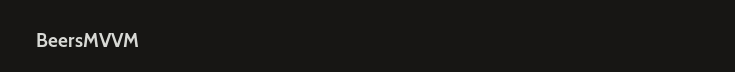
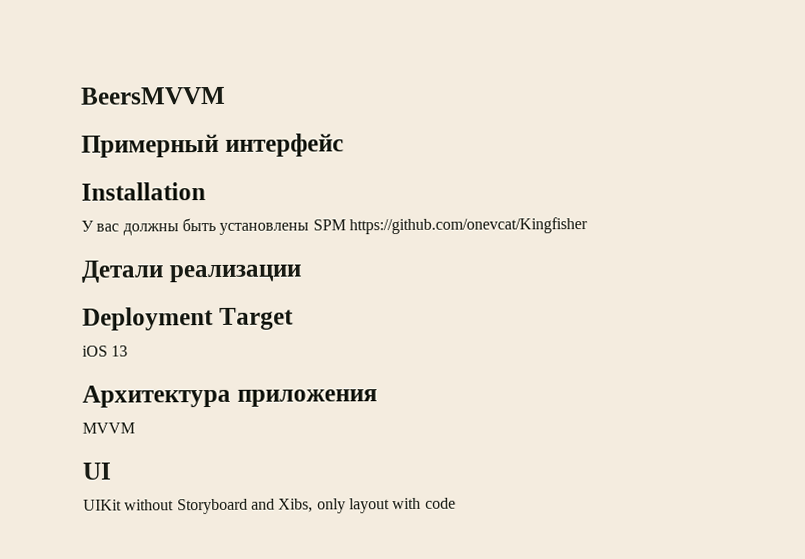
(139, 40) none -> [81,133,344,158] [81,182,206,201] [81,217,588,236] [81,260,302,283] [82,306,294,331] [82,345,129,357] [82,384,378,408] [82,422,135,434] [82,462,112,480] [83,497,456,515] // Примерный интерфейс // Installation // У вас должны быть установлены SPM https://github.com/onevcat/Kingfisher // Детали реализации // Deployment Target // iOS 13 // Архитектура приложения // MVVM // UI // UIKit without Storyboard and Xibs, only layout with code

